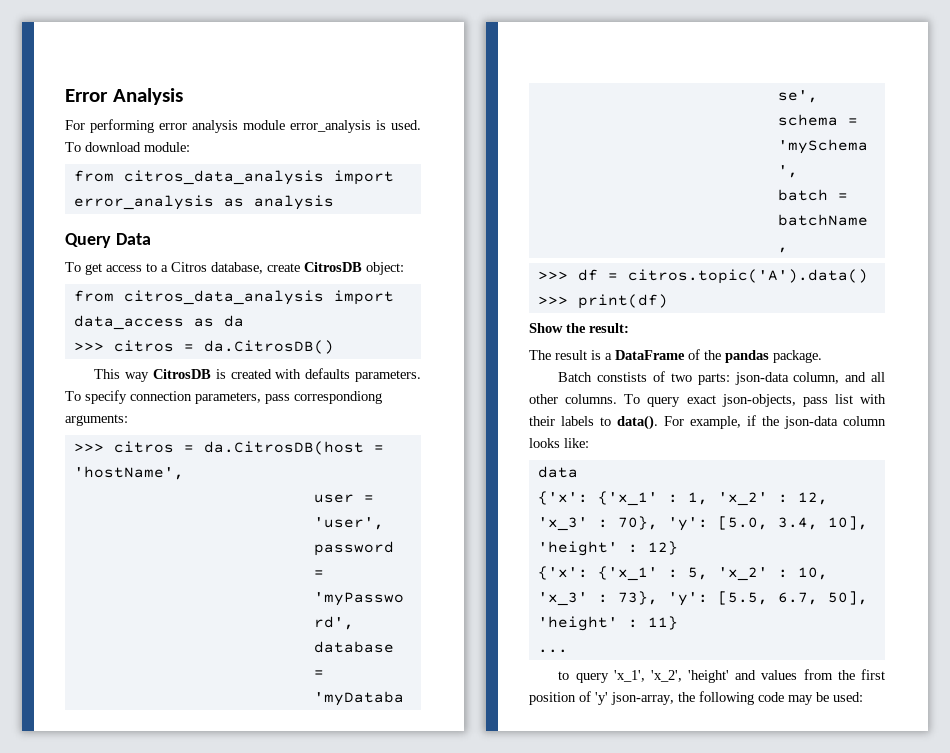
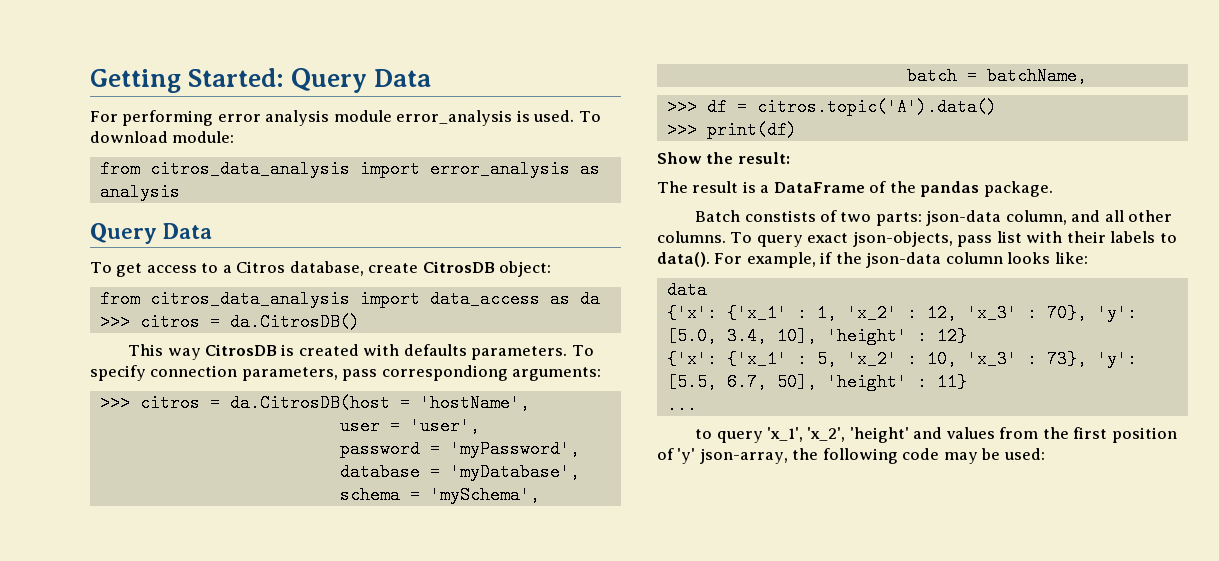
[65,88,183,105] Error Analysis -> [90,68,432,93] Getting Started: Query Data

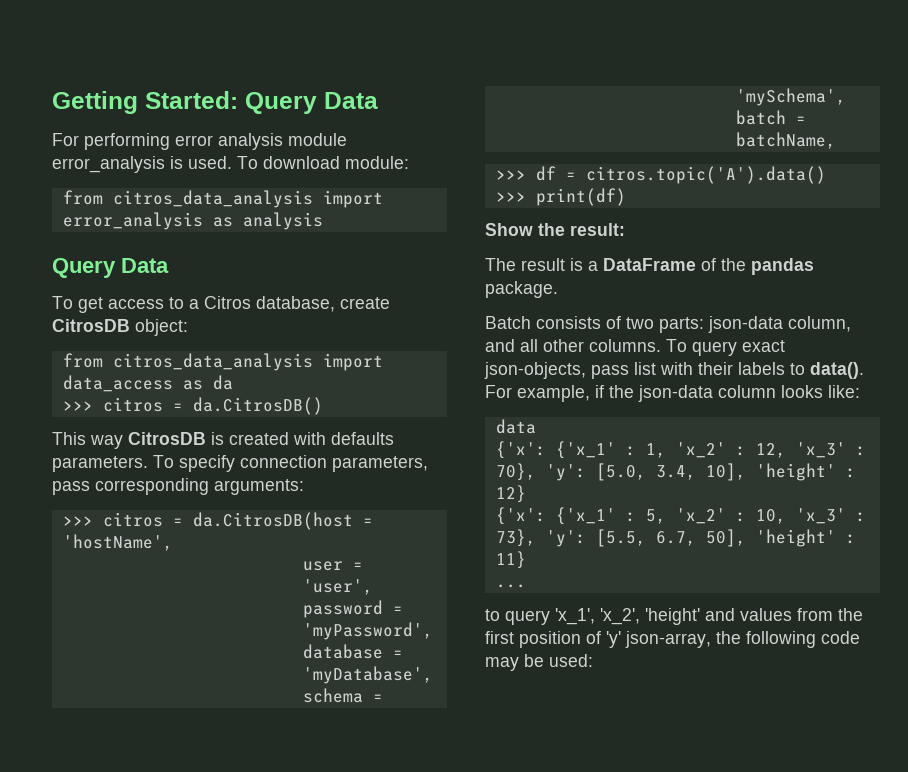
[381,365,508,381] correspondiong -> [95,478,209,495] corresponding
[744,210,816,222] constists -> [536,316,601,329] consists

